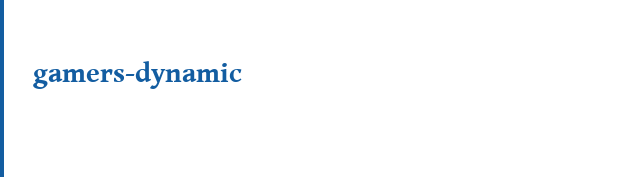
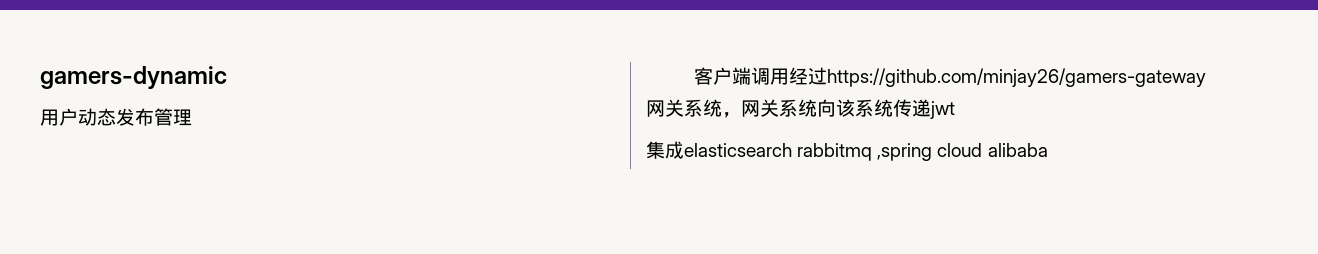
(242, 75) none -> [40,108,192,126] [694,67,1207,87] [646,99,955,119] [646,141,1048,161] // 用户动态发布管理 // 客户端调用经过https://github.com/minjay26/gamers-gateway网关系统，网关系统向该系统传递jwt // 集成elasticsearch rabbitmq ,spring cloud alibaba

